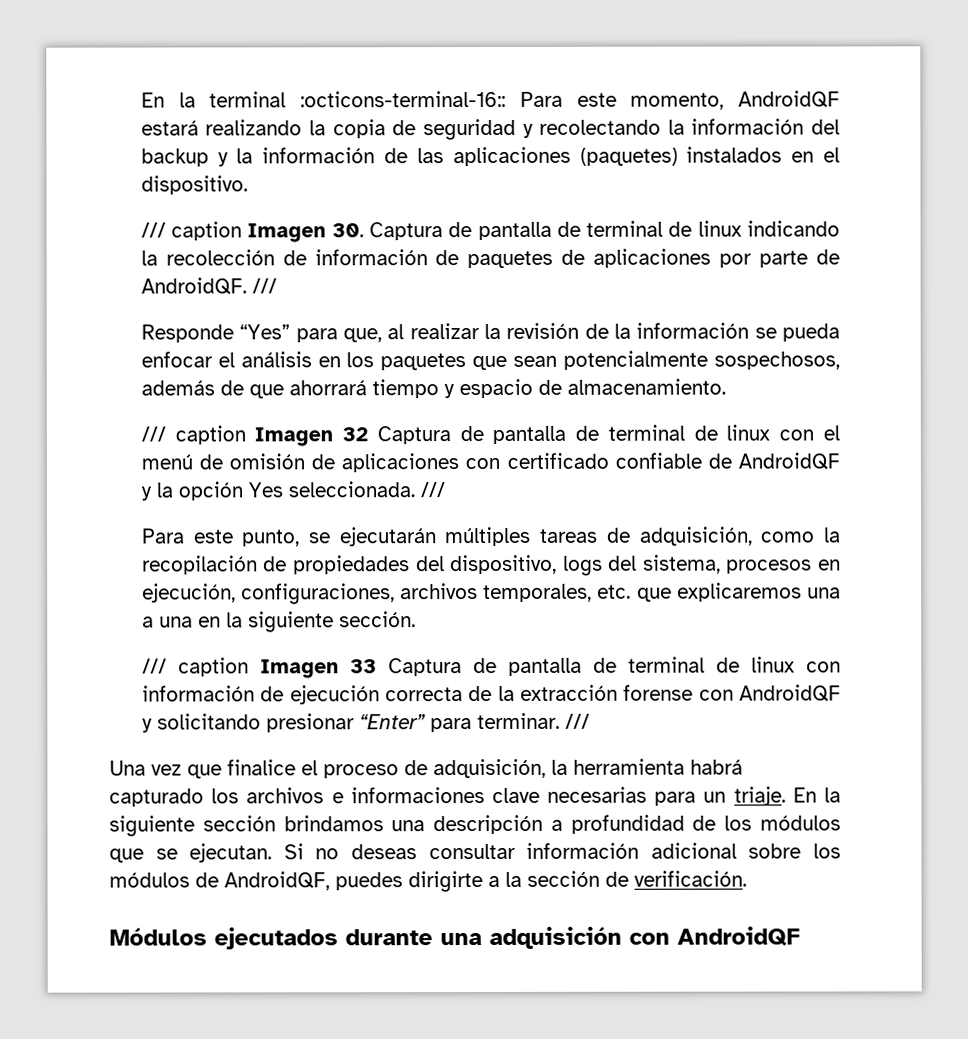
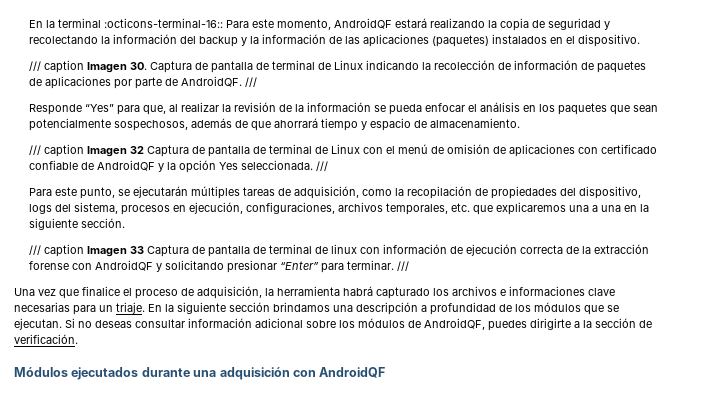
[697,220,742,237] linux -> [334,60,364,70] Linux
[726,424,771,441] linux -> [331,144,361,154] Linux

